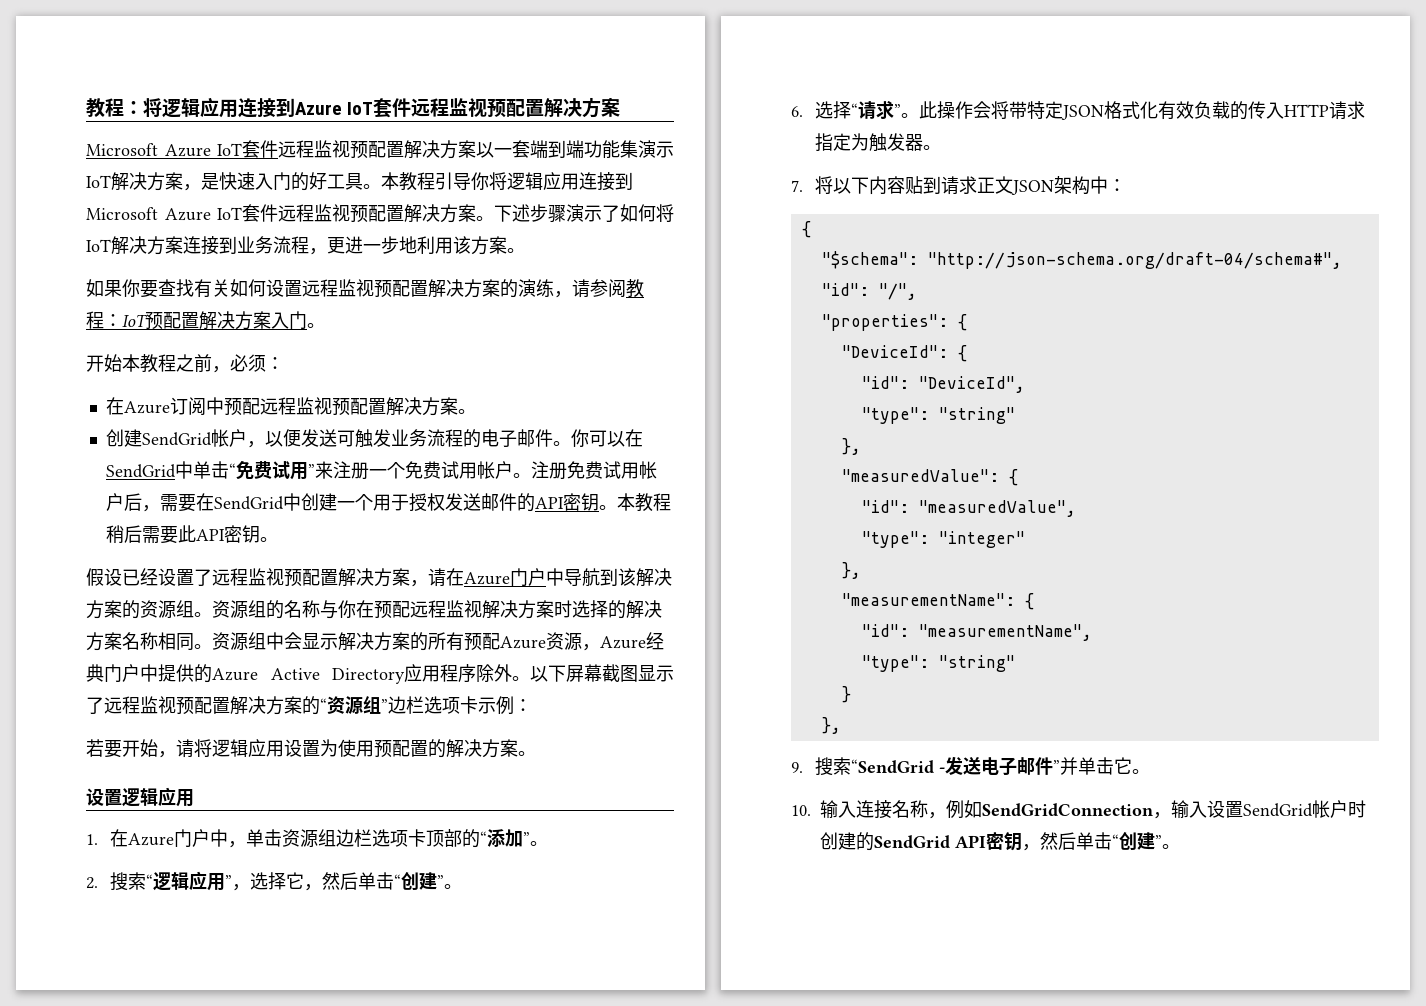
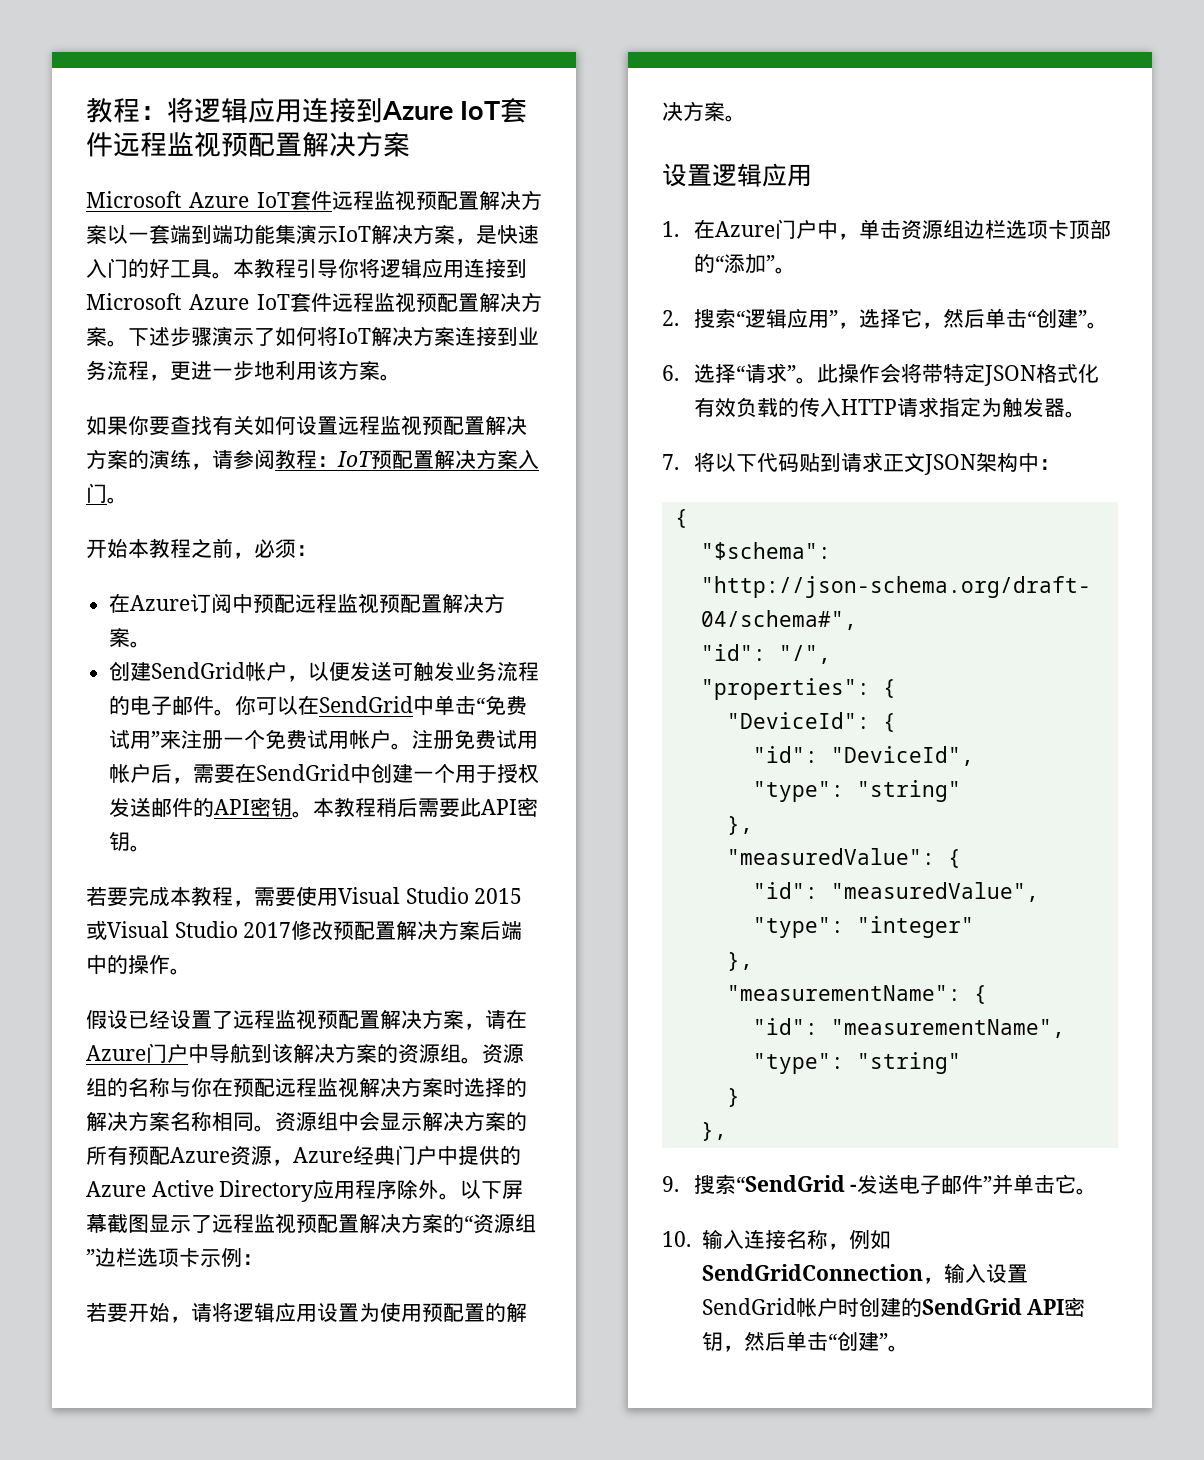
(278, 539) none -> [86,886,523,907] [86,920,523,940] [86,954,191,975] // 若要完成本教程，需要使用Visual Studio 2015或Visual Studio 2017修改预配置解决方案后端中的操作。
[868,176,905,195] 内容 -> [756,453,799,472] 代码

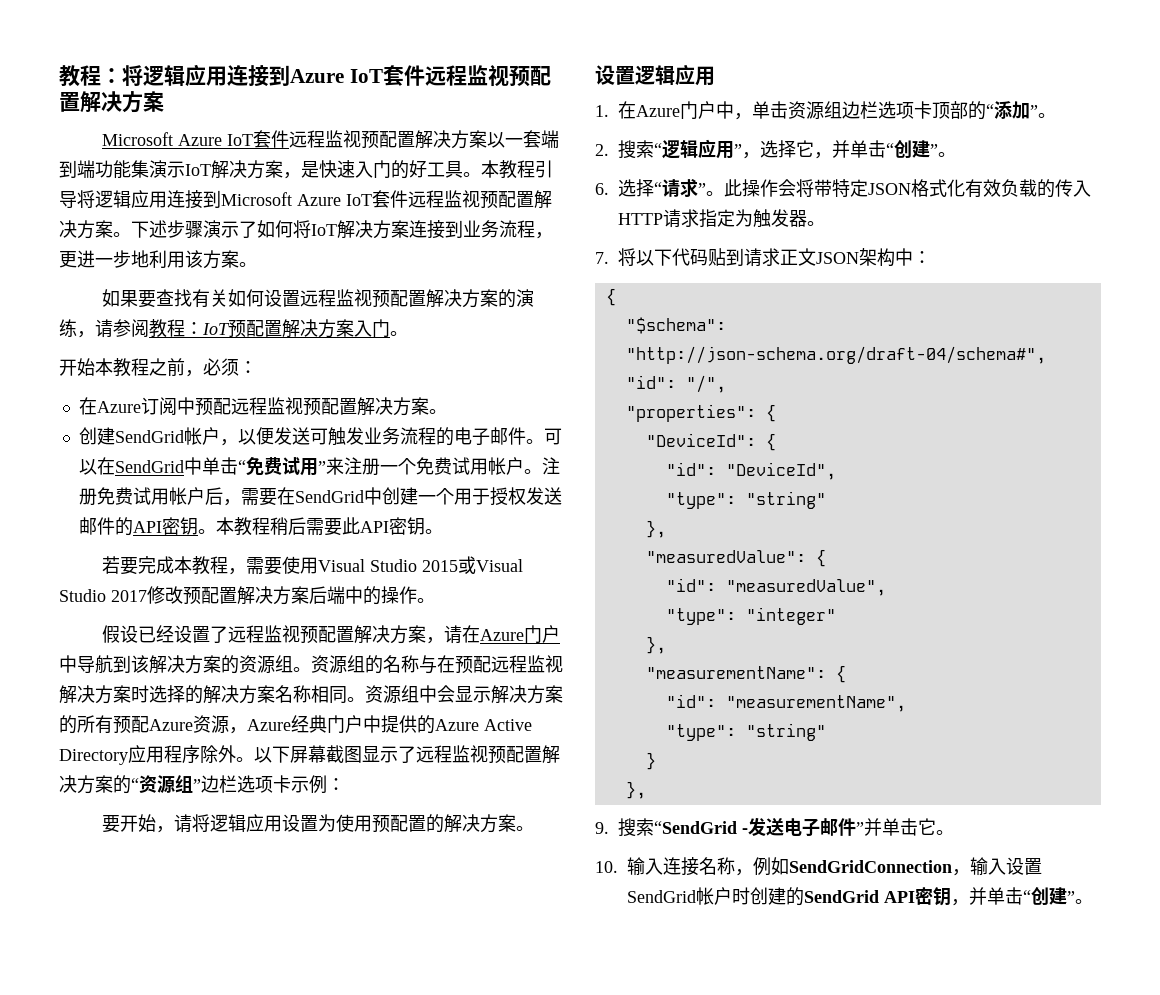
[338,259,359,278] 你 -> (77, 199) none
[128,416,149,435] 你 -> (139, 298) none
[235,696,257,715] 你 -> (544, 441) none
[191,1078,212,1097] 你 -> (437, 664) none
[86,1302,107,1322] 若 -> (345, 784) none
[942,309,985,328] 然后 -> [832,140,851,158] 并
[743,1332,786,1351] 然后 -> [969,887,987,905] 并

